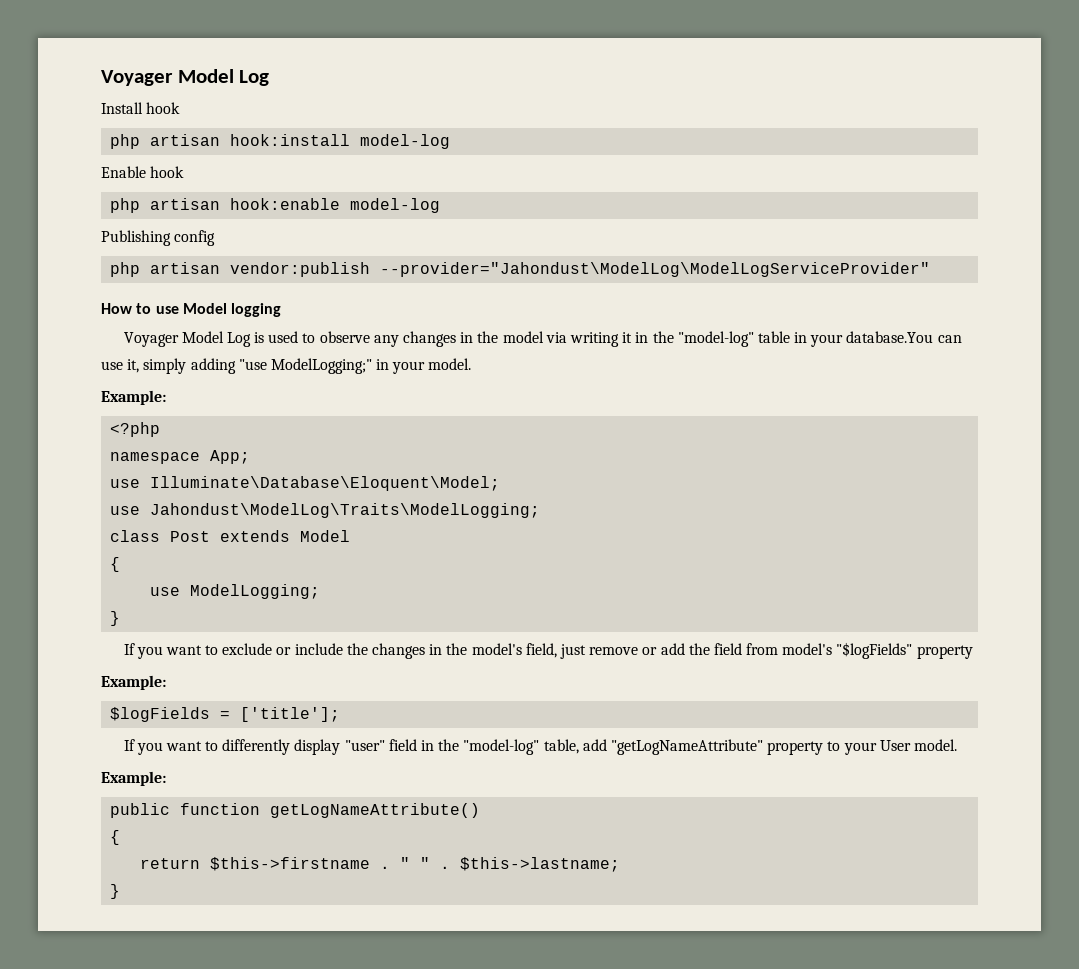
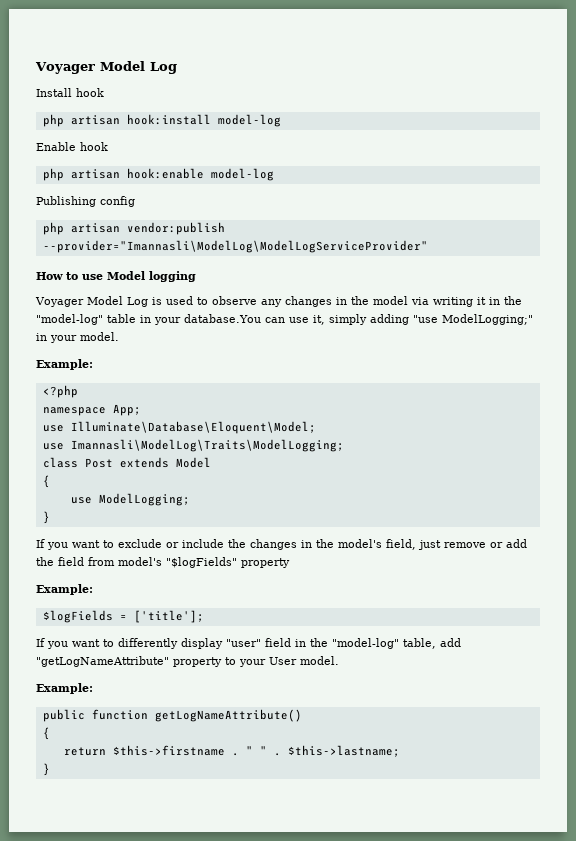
[380,262,931,277] --provider="Jahondust\ModelLog\ModelLogServiceProvider" -> [42,240,428,253] --provider="Imannasli\ModelLog\ModelLogServiceProvider"
[150,503,541,518] Jahondust\ModelLog\Traits\ModelLogging; -> [70,439,344,452] Imannasli\ModelLog\Traits\ModelLogging;

